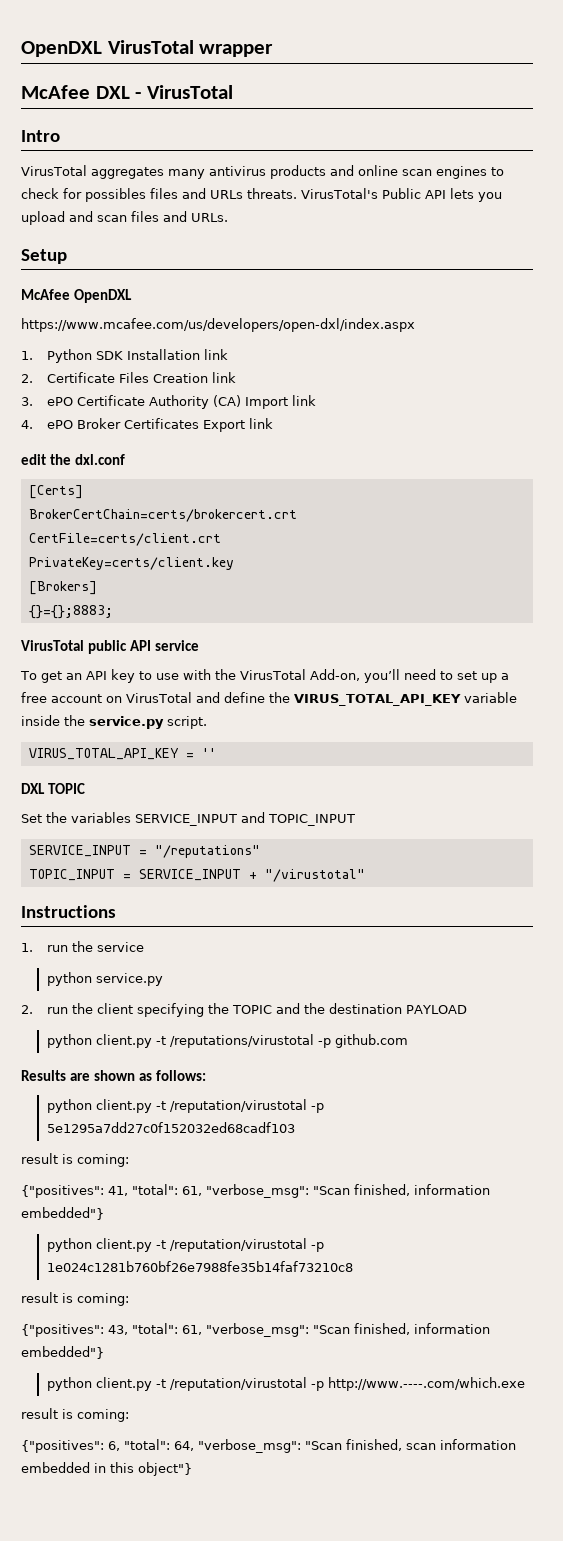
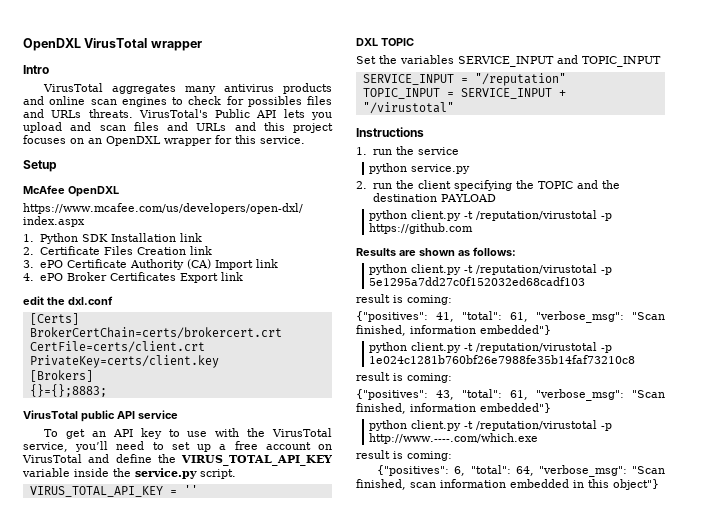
[21,85,233,99] // McAfee DXL - VirusTotal -> (202, 46) none
[191,213,228,222] URLs. -> [196,122,333,133] [23,135,305,146] URLs and this project focuses on an OpenDXL wrapper for this service.
[309,669,360,681] Add-on, -> [23,442,68,452] service,
[154,845,260,858] "/reputations" -> [474,73,566,86] "/reputation"
[169,1034,408,1048] /reputations/virustotal -p github.com -> [476,210,613,221] [369,223,474,234] /reputation/virustotal -p https://github.com

